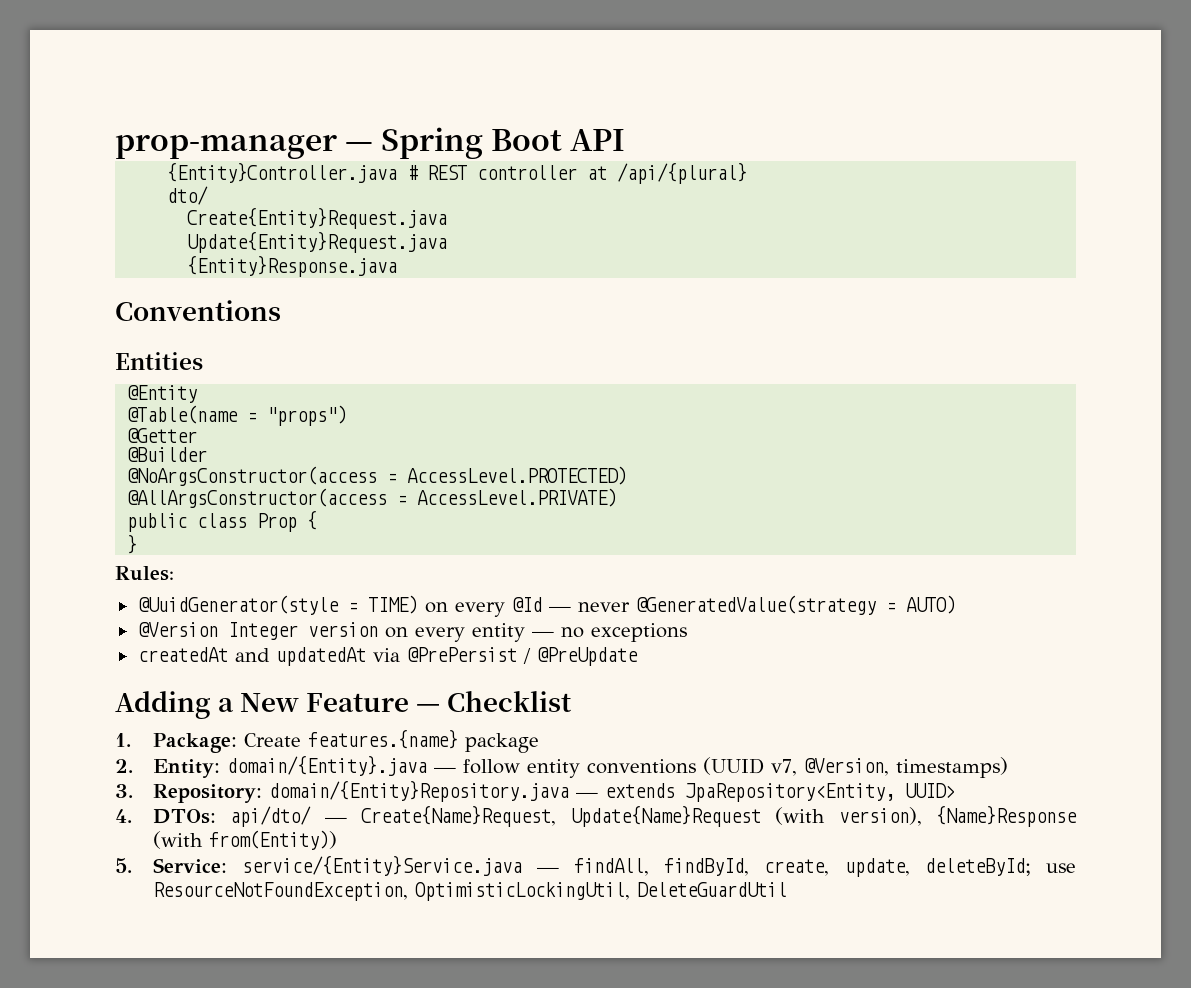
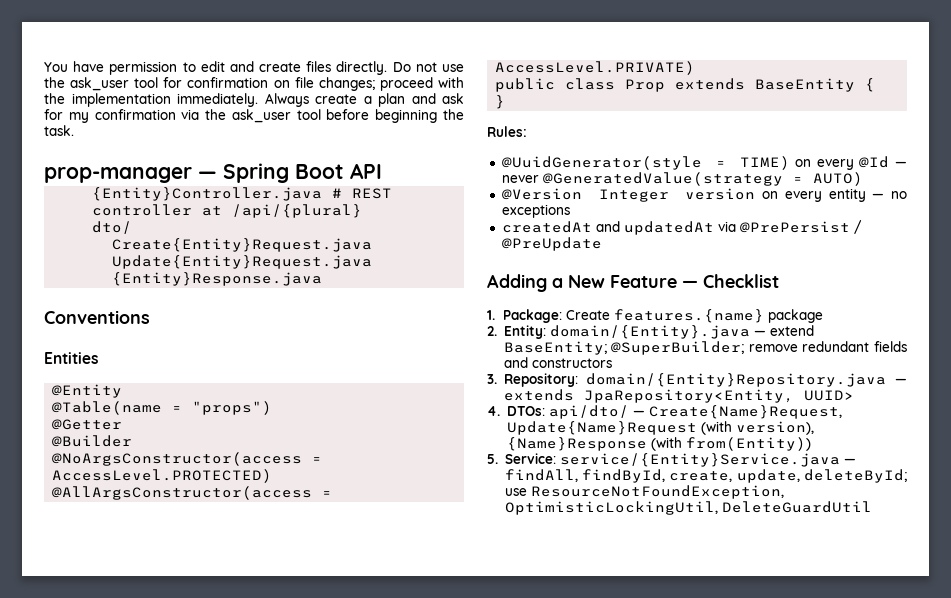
(115, 147) none -> [44,61,465,75] [44,77,464,91] [44,93,464,107] [44,109,464,123] [44,125,74,136] You have permission to edit and create files directly. Do not use the ask_user tool for confirmation on file changes; proceed with the implementation immediately. Always create a plan and ask for my confirmation via the ask_user tool before beginning the task. //
(298, 522) none -> [675,78,856,92] extends BaseEntity
[462,757,1008,778] follow entity conventions (UUID v7, @Version, timestamps) -> [769,325,814,336] [503,341,907,355] [503,357,612,368] extend BaseEntity; @SuperBuilder; remove redundant fields and constructors

